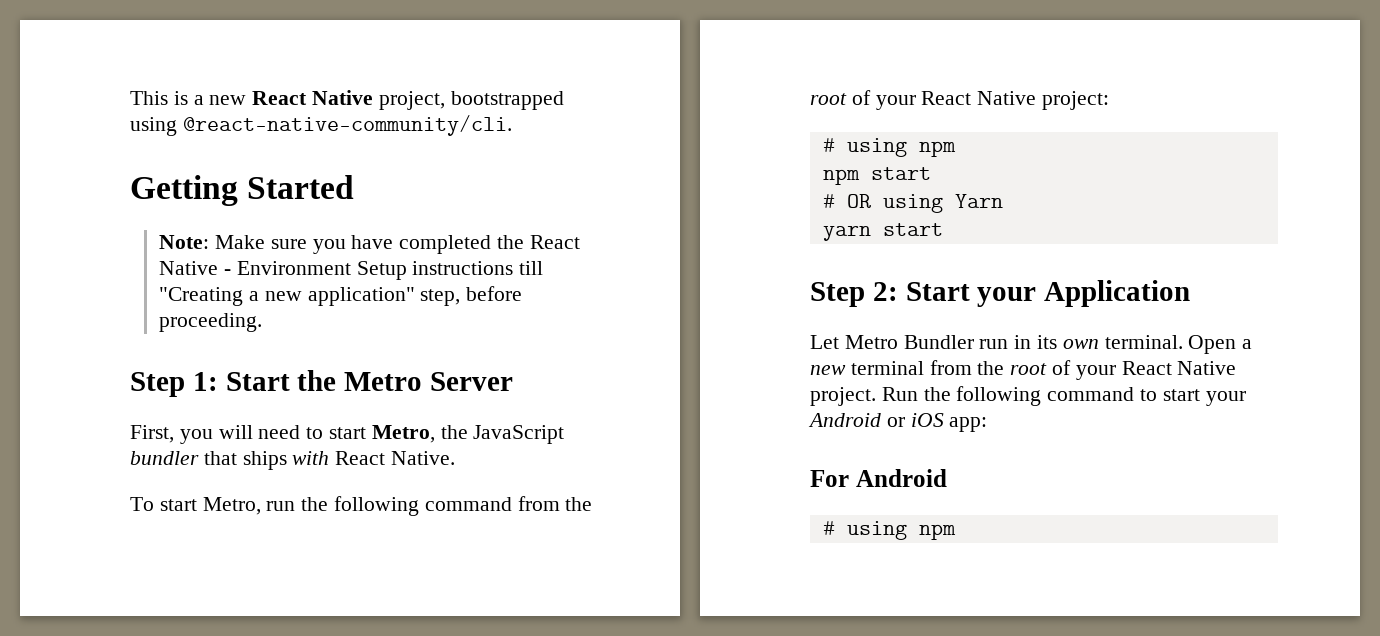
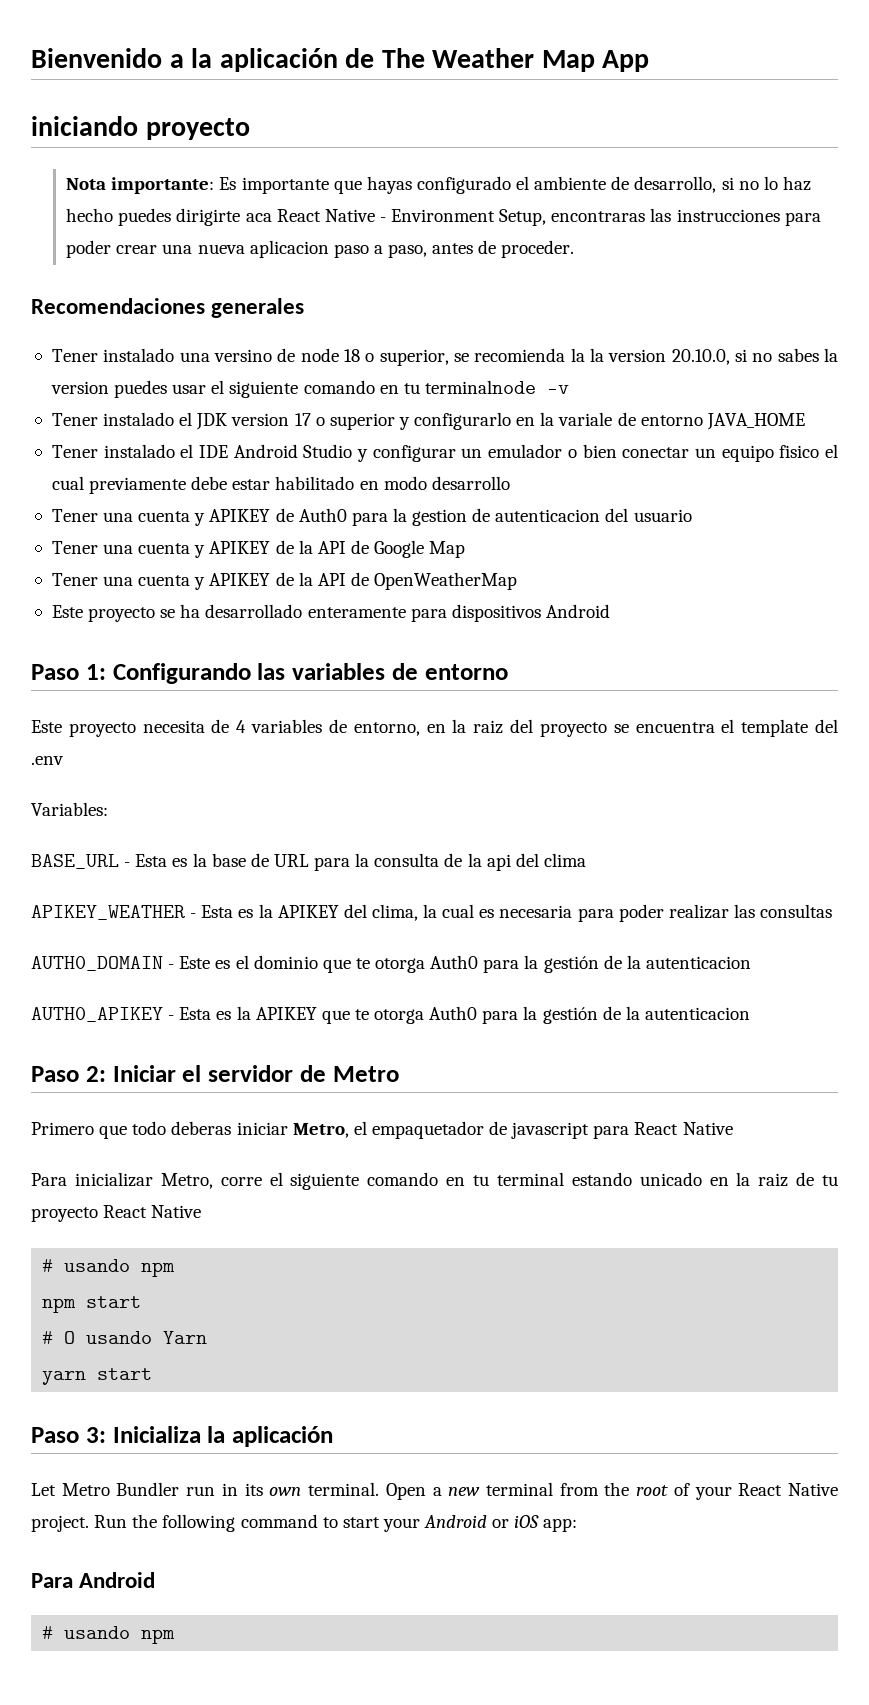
[130,90,564,110] [130,115,512,136] [130,175,355,206] [159,235,580,254] [159,261,544,280] [159,286,523,306] [159,313,263,332] [130,370,514,397] [130,425,565,444] [130,451,456,470] [130,496,593,516] [810,90,1110,110] [822,138,907,157] This is a new React Native project, bootstrapped using @react-native-community/cli. // Getting Started // Note: Make sure you have completed the React Native - Environment Setup instructions till "Creating a new application" step, before proceeding. // Step 1: Start the Metro Server // First, you will need to start Metro, the JavaScript bundler that ships with React Native. // To start Metro, run the following command from the root of your React Native project: // # using -> [31,48,650,72] [31,116,250,140] [66,176,811,194] [66,208,821,226] [66,240,575,258] [31,298,305,318] [51,348,838,366] [50,380,569,398] [51,412,805,430] [51,444,839,462] [51,476,510,494] [51,508,692,526] [51,540,466,558] [51,572,518,590] [51,604,610,622] [31,663,508,684] [31,719,839,737] [31,756,64,765] [31,802,108,816] [31,853,586,871] [31,904,833,922] [31,955,751,973] [31,1006,750,1024] [31,1065,399,1082] [31,1121,733,1139] [31,1172,838,1190] [31,1205,202,1222] [42,1259,131,1272] Bienvenido a la aplicación de The Weather Map App // iniciando proyecto // Nota importante: Es importante que hayas configurado el ambiente de desarrollo, si no lo haz hecho puedes dirigirte aca React Native - Environment Setup, encontraras las instrucciones para poder crear una nueva aplicacion paso a paso, antes de proceder. // Recomendaciones generales // Tener instalado una versino de node 18 o superior, se recomienda la la version 20.10.0, si no sabes la version puedes usar el siguiente comando en tu terminalnode -v // Tener instalado el JDK version 17 o superior y configurarlo en la variale de entorno JAVA_HOME // Tener instalado el IDE Android Studio y configurar un emulador o bien conectar un equipo fisico el cual previamente debe estar habilitado en modo desarrollo // Tener una cuenta y APIKEY de Auth0 para la gestion de autenticacion del usuario // Tener una cuenta y APIKEY de la API de Google Map // Tener una cuenta y APIKEY de la API de OpenWeatherMap // Este proyecto se ha desarrollado enteramente para dispositivos Android // Paso 1: Configurando las variables de entorno // Este proyecto necesita de 4 variables de entorno, en la raiz del proyecto se encuentra el template del .env // Variables: // BASE_URL - Esta es la base de URL para la consulta de la api del clima // APIKEY_WEATHER - Esta es la APIKEY del clima, la cual es necesaria para poder realizar las consultas // AUTH0_DOMAIN - Este es el dominio que te otorga Auth0 para la gestión de la autenticacion // AUTH0_APIKEY - Esta es la APIKEY que te otorga Auth0 para la gestión de la autenticacion // Paso 2: Iniciar el servidor de Metro // Primero que todo deberas iniciar Metro, el empaquetador de javascript para React Native // Para inicializar Metro, corre el siguiente comando en tu terminal estando unicado en la raiz de tu proyecto React Native // # usando
[846,194,943,213] OR using -> [64,1331,153,1344] O usando
[810,280,1191,307] Step 2: Start your Application -> [31,1426,333,1447] Paso 3: Inicializa la aplicación
[810,470,849,487] For -> [31,1573,73,1588] Para
[846,521,907,540] using -> [64,1626,131,1639] usando

